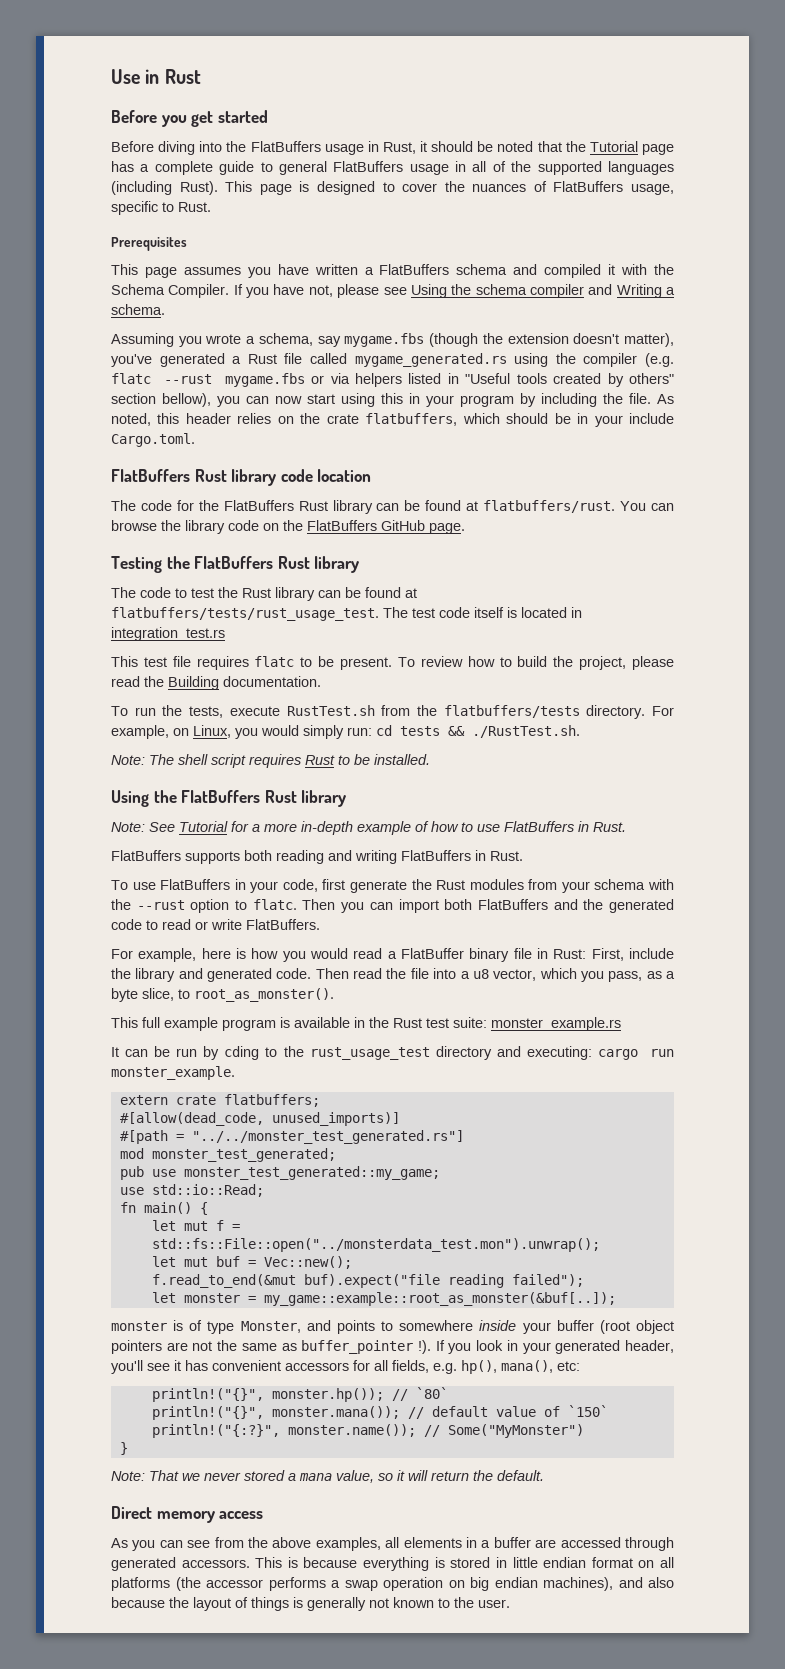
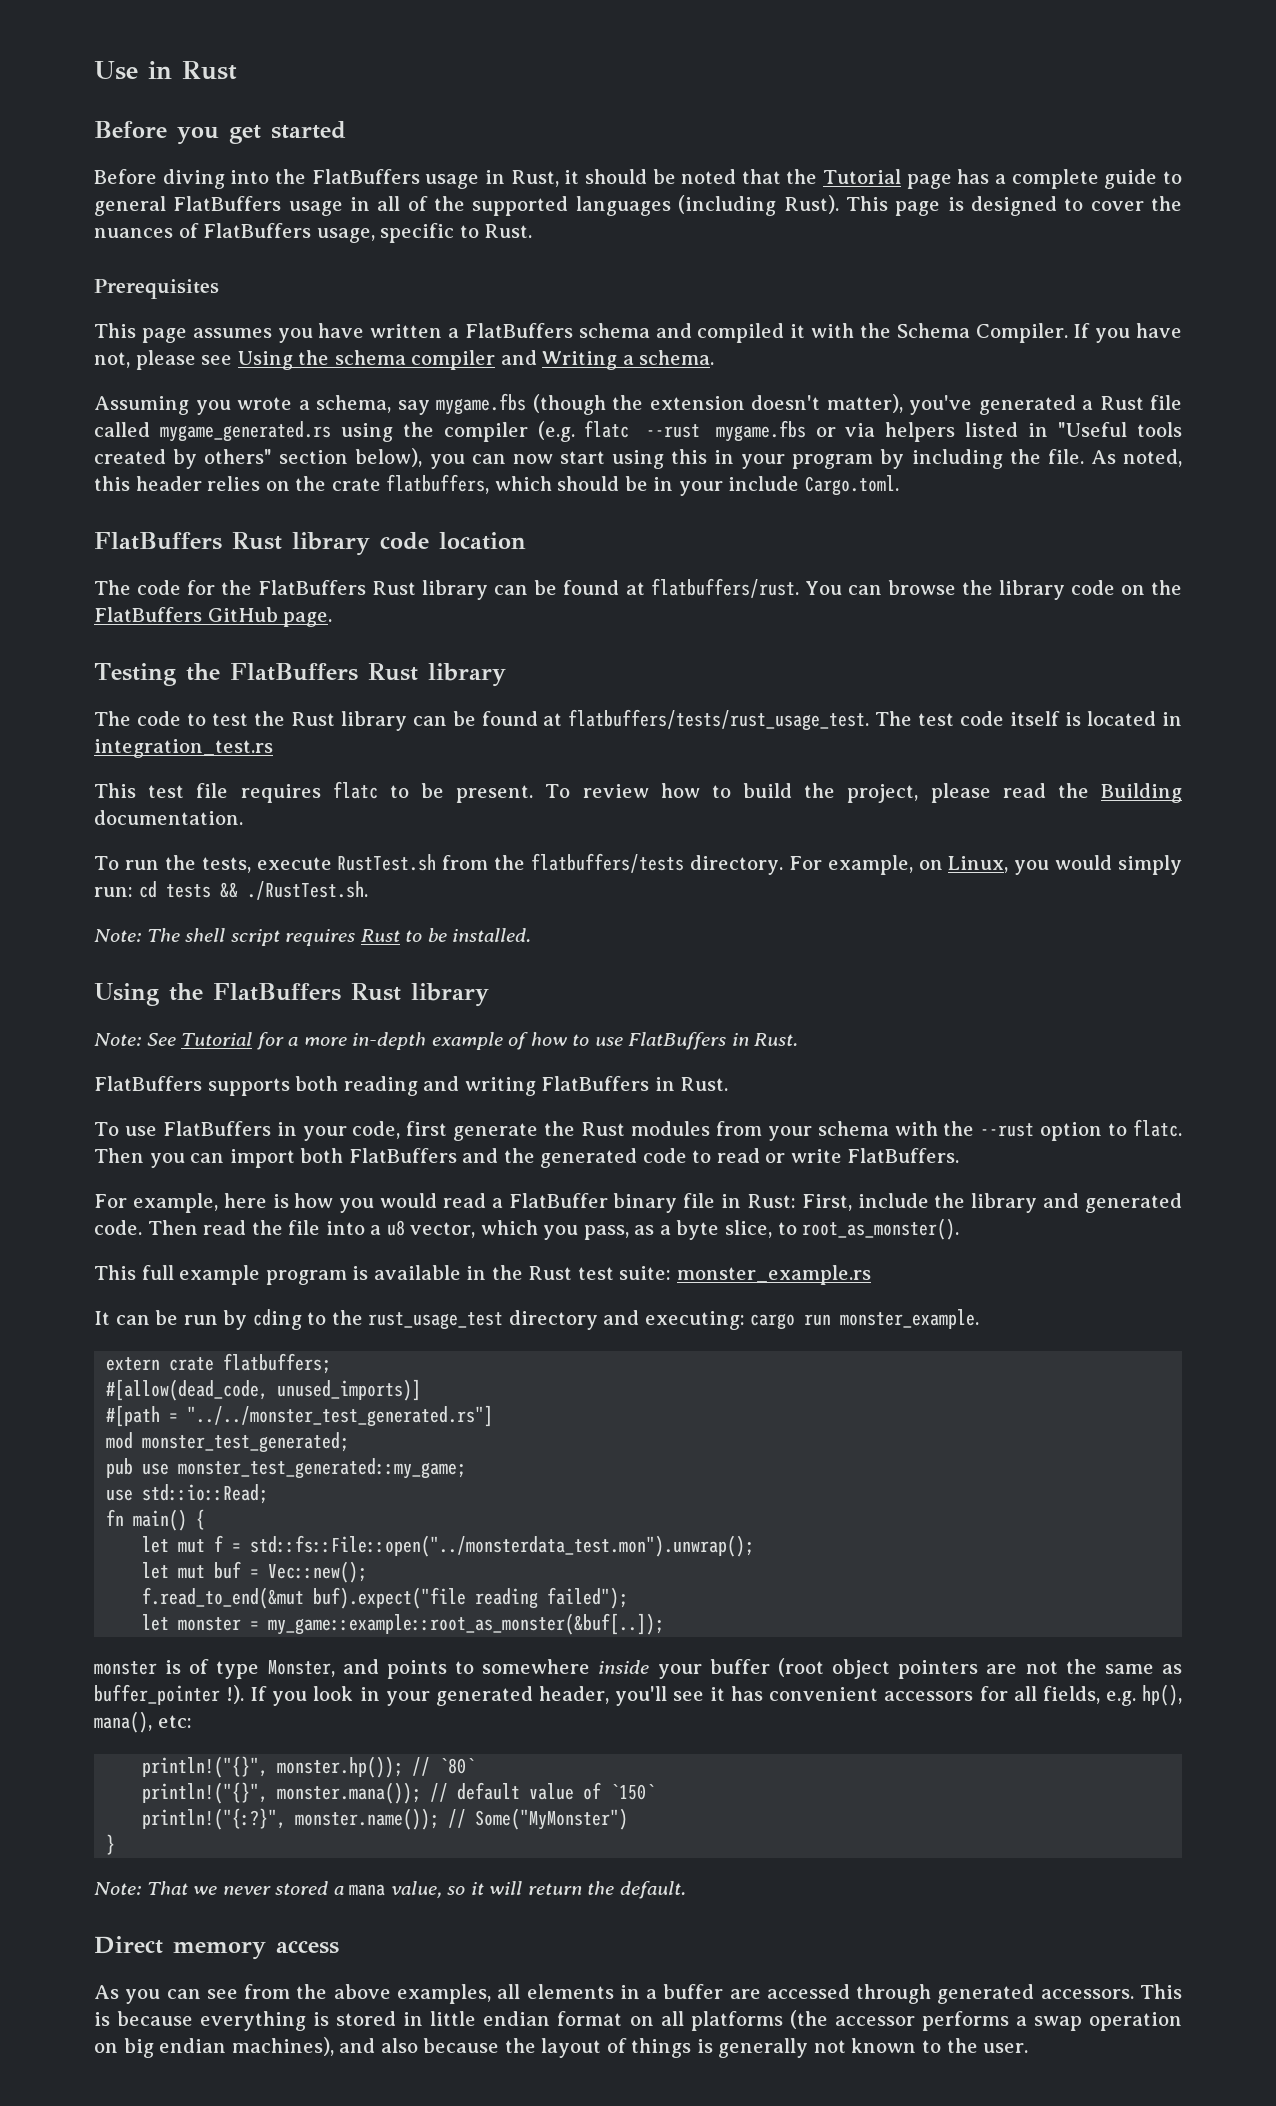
[162,393,211,407] bellow), -> [355,448,423,467] below),

